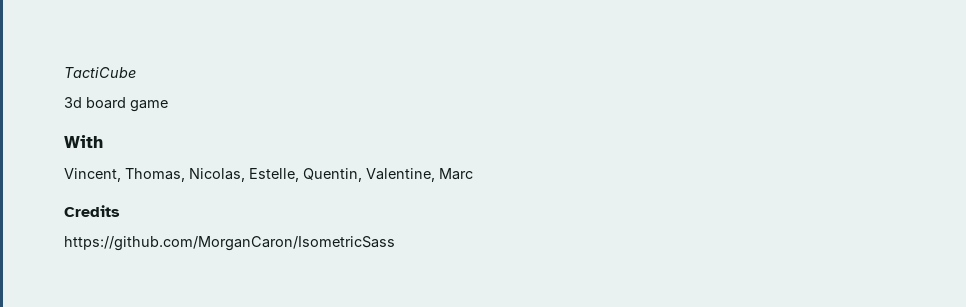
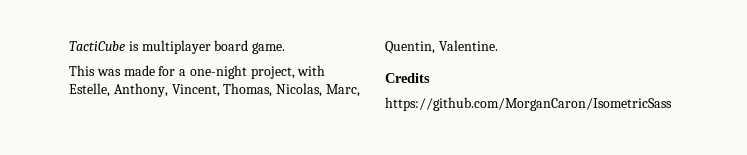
[64,97,168,112] [64,135,103,148] [64,168,473,182] // 3d board game // With // Vincent, Thomas, Nicolas, Estelle, Quentin, Valentine, Marc -> [128,40,286,54] [69,65,326,79] [69,83,360,97] [385,40,498,54] is multiplayer board game. // This was made for a one-night project, with Estelle, Anthony, Vincent, Thomas, Nicolas, Marc, Quentin, Valentine.

